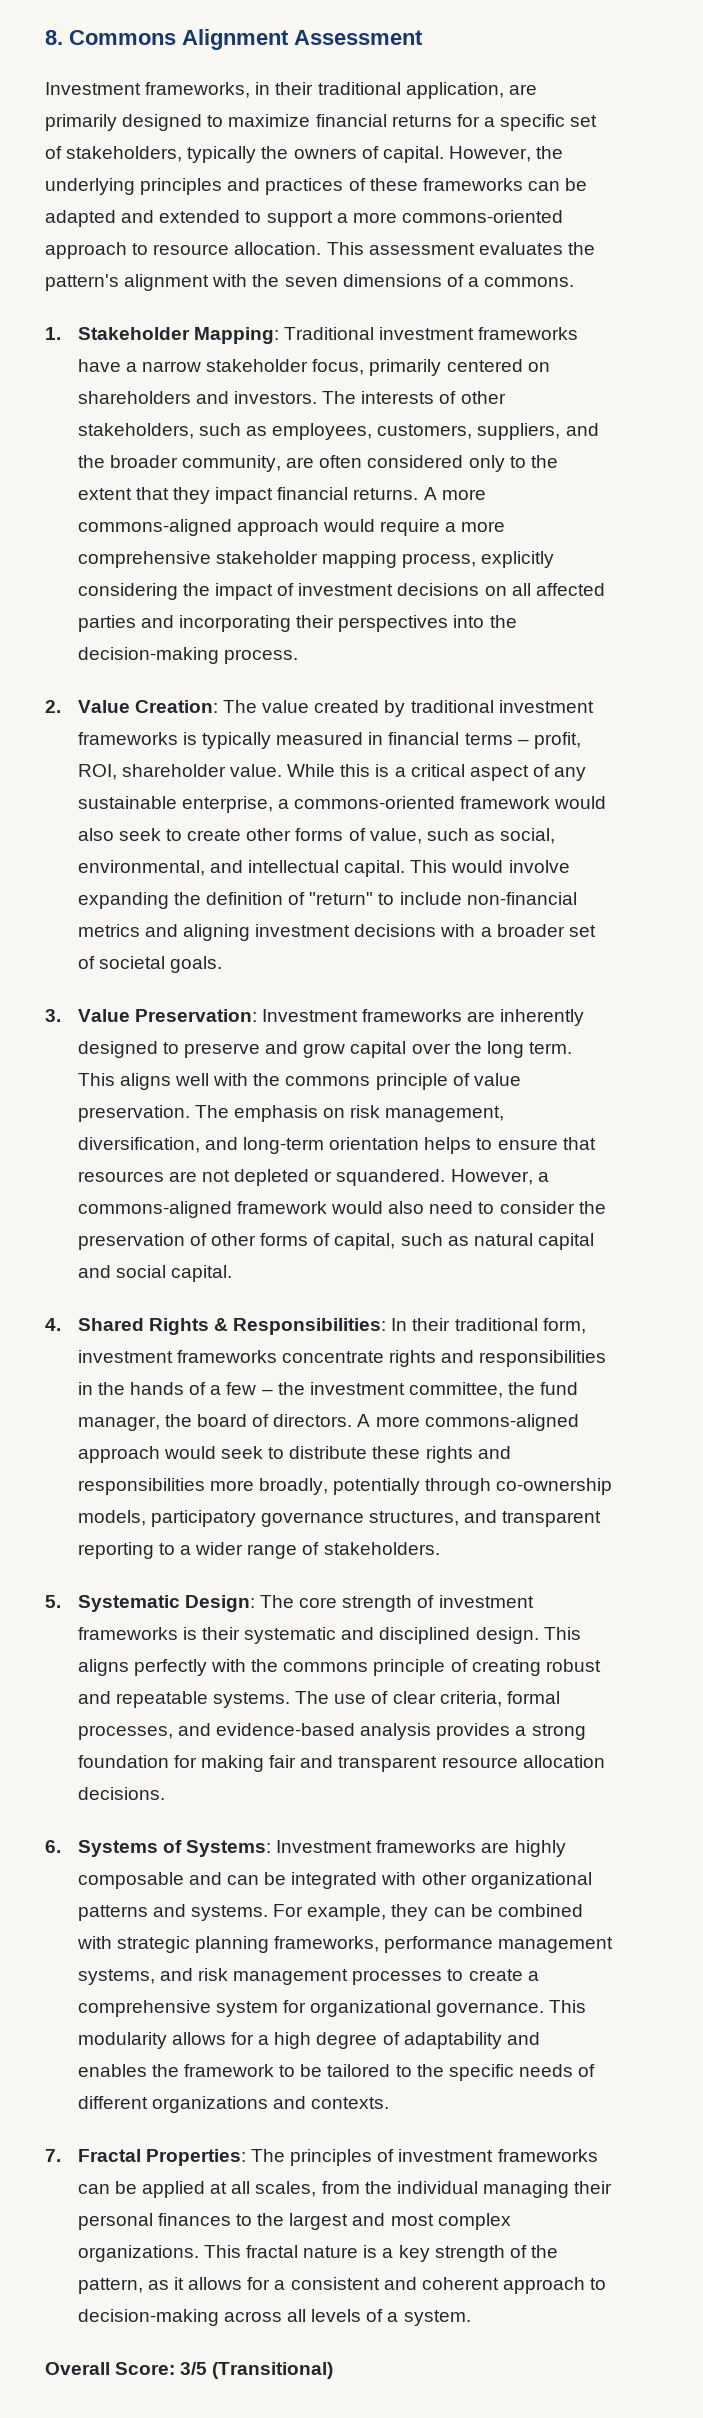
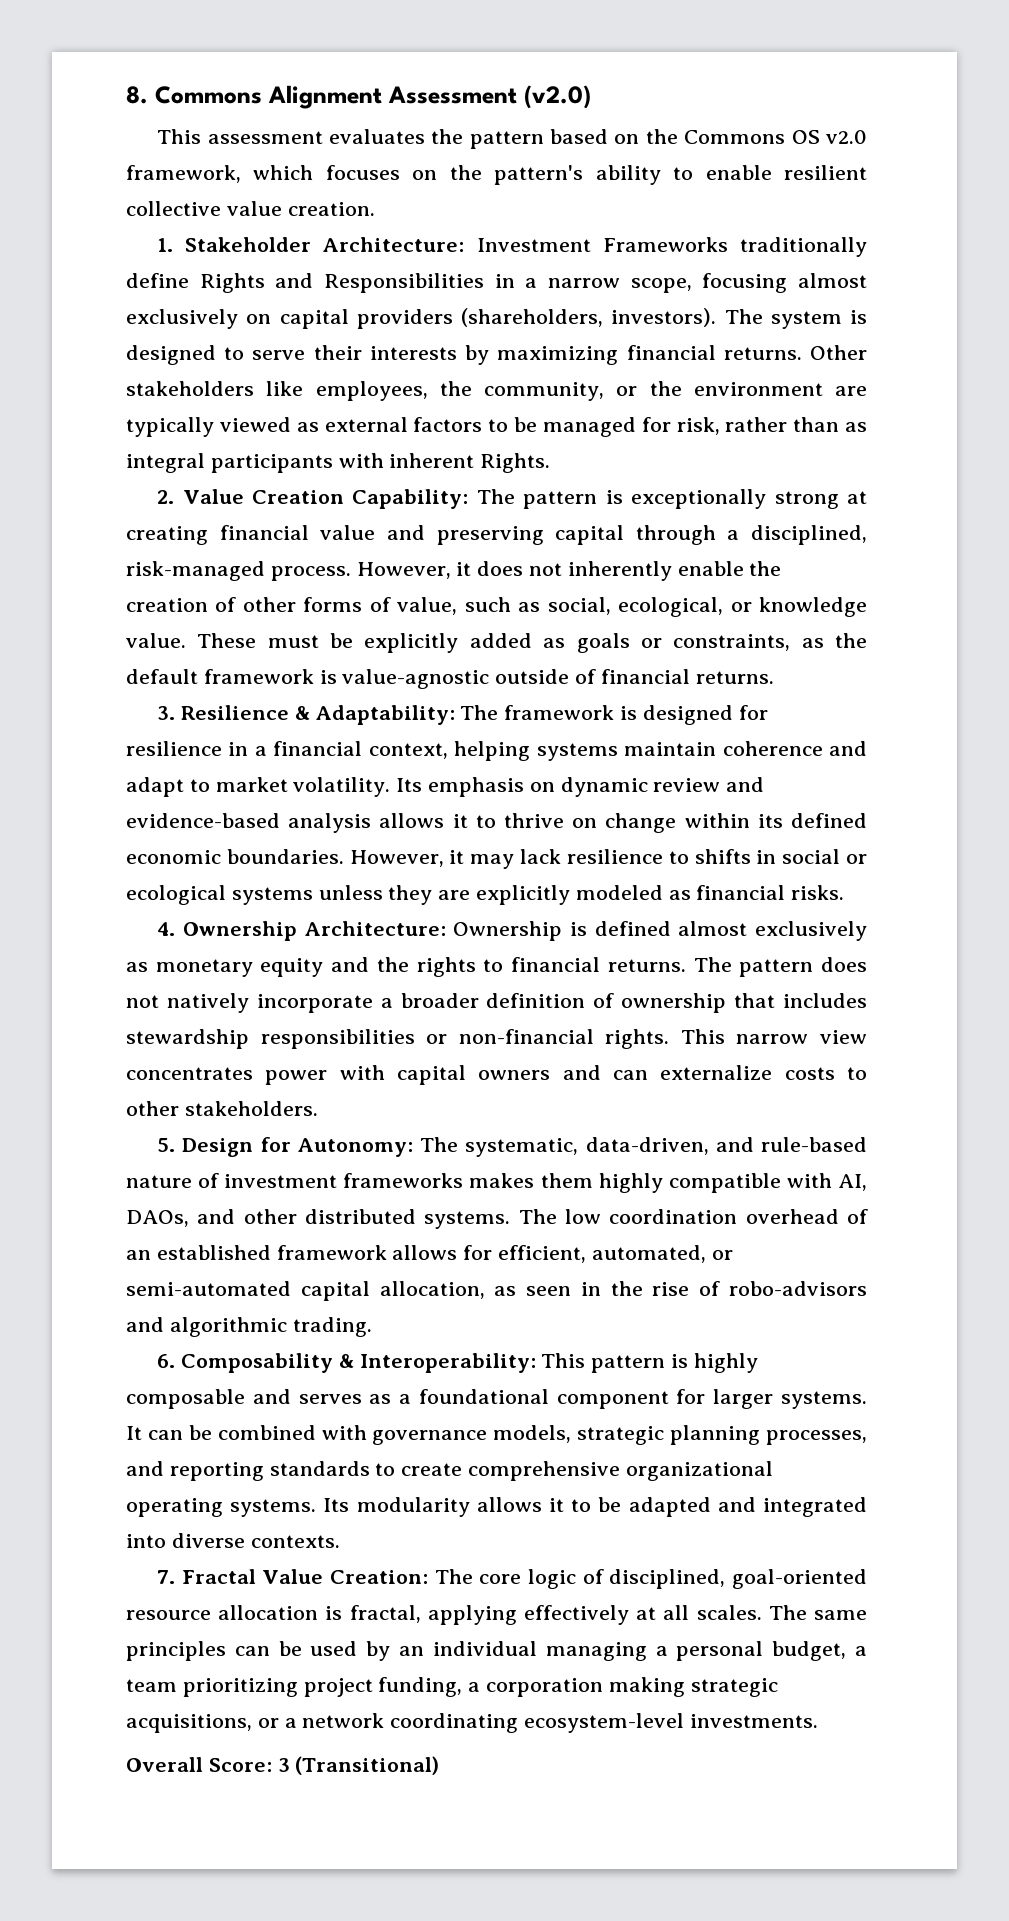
[45,82,537,99] [45,114,598,131] [45,146,564,163] [45,178,588,195] [45,210,563,227] [45,242,595,259] [45,274,575,291] [45,327,579,344] [77,359,550,376] [77,391,506,404] [77,423,599,440] [77,455,558,472] [77,487,486,504] [77,519,506,536] [77,551,555,568] [77,583,605,600] [77,615,517,632] [77,647,298,664] [45,700,594,717] [77,732,581,749] [77,764,587,781] [77,796,607,813] [77,828,242,841] // Investment frameworks, in their traditional application, are primarily designed to maximize financial returns for a specific set of stakeholders, typically the owners of capital. However, the underlying principles and practices of these frameworks can be adapted and extended to support a more commons-oriented approach to resource allocation. This assessment evaluates the pattern's alignment with the seven dimensions of a commons. // 1. Stakeholder Mapping: Traditional investment frameworks have a narrow stakeholder focus, primarily centered on shareholders and investors. The interests of other stakeholders, such as employees, customers, suppliers, and the broader community, are often considered only to the extent that they impact financial returns. A more commons-aligned approach would require a more comprehensive stakeholder mapping process, explicitly considering the impact of investment decisions on all affected parties and incorporating their perspectives into the decision-making process. // 2. Value Creation: The value created by traditional investment frameworks is typically measured in financial terms – profit, ROI, shareholder value. While this is a critical aspect of any sustainable enterprise, a commons-oriented framework would also seek to create -> [524,85,591,109] [157,129,867,149] [126,165,868,185] [126,201,375,216] [157,237,867,257] [126,273,867,293] [126,308,867,329] [126,345,867,365] [126,381,867,401] [126,417,867,437] [126,453,551,473] [157,489,867,509] [126,525,867,545] [126,561,782,581] [126,597,237,612] (v2.0) // This assessment evaluates the pattern based on the Commons OS v2.0 framework, which focuses on the pattern's ability to enable resilient collective value creation. // 1. Stakeholder Architecture: Investment Frameworks traditionally define Rights and Responsibilities in a narrow scope, focusing almost exclusively on capital providers (shareholders, investors). The system is designed to serve their interests by maximizing financial returns. Other stakeholders like employees, the community, or the environment are typically viewed as external factors to be managed for risk, rather than as integral participants with inherent Rights. // 2. Value Creation Capability: The pattern is exceptionally strong at creating financial value and preserving capital through a disciplined, risk-managed process. However, it does not inherently enable the creation of
[77,860,570,877] [77,892,577,909] [77,924,596,941] [77,956,222,973] [45,1009,585,1026] [77,1041,572,1058] [77,1073,521,1090] [77,1105,505,1122] [77,1137,596,1154] [77,1169,549,1186] [77,1201,606,1218] [77,1233,594,1250] [77,1265,232,1282] [45,1318,586,1335] [77,1350,607,1367] [77,1382,579,1398] [77,1414,579,1431] [77,1446,511,1463] [77,1478,613,1495] [77,1510,602,1527] [77,1542,440,1559] [45,1595,534,1612] [77,1627,581,1644] [77,1659,601,1676] [77,1691,560,1708] [77,1723,586,1740] [77,1755,605,1772] [77,1787,165,1800] [45,1840,566,1857] [77,1872,592,1889] [77,1904,583,1921] [76,1936,614,1953] [77,1968,539,1985] [77,2000,587,2017] [77,2032,540,2049] [77,2064,596,2081] [77,2096,390,2113] [45,2149,598,2166] [77,2181,613,2198] [77,2213,511,2230] [77,2245,558,2262] [77,2277,607,2294] [77,2309,471,2326] environmental, and intellectual capital. This would involve expanding the definition of "return" to include non-financial metrics and aligning investment decisions with a broader set of societal goals. // 3. Value Preservation: Investment frameworks are inherently designed to preserve and grow capital over the long term. This aligns well with the commons principle of value preservation. The emphasis on risk management, diversification, and long-term orientation helps to ensure that resources are not depleted or squandered. However, a commons-aligned framework would also need to consider the preservation of other forms of capital, such as natural capital and social capital. // 4. Shared Rights & Responsibilities: In their traditional form, investment frameworks concentrate rights and responsibilities in the hands of a few – the investment committee, the fund manager, the board of directors. A more commons-aligned approach would seek to distribute these rights and responsibilities more broadly, potentially through co-ownership models, participatory governance structures, and transparent reporting to a wider range of stakeholders. // 5. Systematic Design: The core strength of investment frameworks is their systematic and disciplined design. This aligns perfectly with the commons principle of creating robust and repeatable systems. The use of clear criteria, formal processes, and evidence-based analysis provides a strong foundation for making fair and transparent resource allocation decisions. // 6. Systems of Systems: Investment frameworks are highly composable and can be integrated with other organizational patterns and systems. For example, they can be combined with strategic planning frameworks, performance management systems, and risk management processes to create a comprehensive system for organizational governance. This modularity allows for a high degree of adaptability and enables the framework to be tailored to the specific needs of different organizations and contexts. // 7. Fractal Properties: The principles of investment frameworks can be applied at all scales, from the individual managing their personal finances to the largest and most complex organizations. This fractal nature is a key strength of the pattern, as it allows for a consistent and coherent approach to decision-making across all levels of a system. -> [618,597,867,617] [126,633,868,653] [126,669,774,689] [157,705,768,725] [126,741,868,761] [126,777,765,797] [126,813,867,833] [126,849,868,869] [126,885,845,905] [157,921,868,941] [126,957,868,977] [126,993,868,1013] [126,1029,867,1049] [126,1065,868,1085] [126,1101,318,1116] [157,1137,868,1157] [126,1173,867,1193] [126,1209,868,1229] [126,1245,733,1263] [126,1281,868,1301] [126,1317,372,1337] [157,1353,758,1373] [126,1389,868,1409] [126,1425,868,1445] [126,1461,773,1481] [126,1497,867,1517] [126,1533,340,1548] [157,1569,867,1589] [126,1605,868,1625] [126,1641,868,1661] [126,1677,778,1697] [126,1713,818,1733] ecological, or knowledge value. These must be explicitly added as goals or constraints, as the default framework is value-agnostic outside of financial returns. // 3. Resilience & Adaptability: The framework is designed for resilience in a financial context, helping systems maintain coherence and adapt to market volatility. Its emphasis on dynamic review and evidence-based analysis allows it to thrive on change within its defined economic boundaries. However, it may lack resilience to shifts in social or ecological systems unless they are explicitly modeled as financial risks. // 4. Ownership Architecture: Ownership is defined almost exclusively as monetary equity and the rights to financial returns. The pattern does not natively incorporate a broader definition of ownership that includes stewardship responsibilities or non-financial rights. This narrow view concentrates power with capital owners and can externalize costs to other stakeholders. // 5. Design for Autonomy: The systematic, data-driven, and rule-based nature of investment frameworks makes them highly compatible with AI, DAOs, and other distributed systems. The low coordination overhead of an established framework allows for efficient, automated, or semi-automated capital allocation, as seen in the rise of robo-advisors and algorithmic trading. // 6. Composability & Interoperability: This pattern is highly composable and serves as a foundational component for larger systems. It can be combined with governance models, strategic planning processes, and reporting standards to create comprehensive organizational operating systems. Its modularity allows it to be adapted and integrated into diverse contexts. // 7. Fractal Value Creation: The core logic of disciplined, goal-oriented resource allocation is fractal, applying effectively at all scales. The same principles can be used by an individual managing a personal budget, a team prioritizing project funding, a corporation making strategic acquisitions, or a network coordinating ecosystem-level investments.
[180,2362,208,2375] 3/5 -> [277,1758,290,1772] 3

